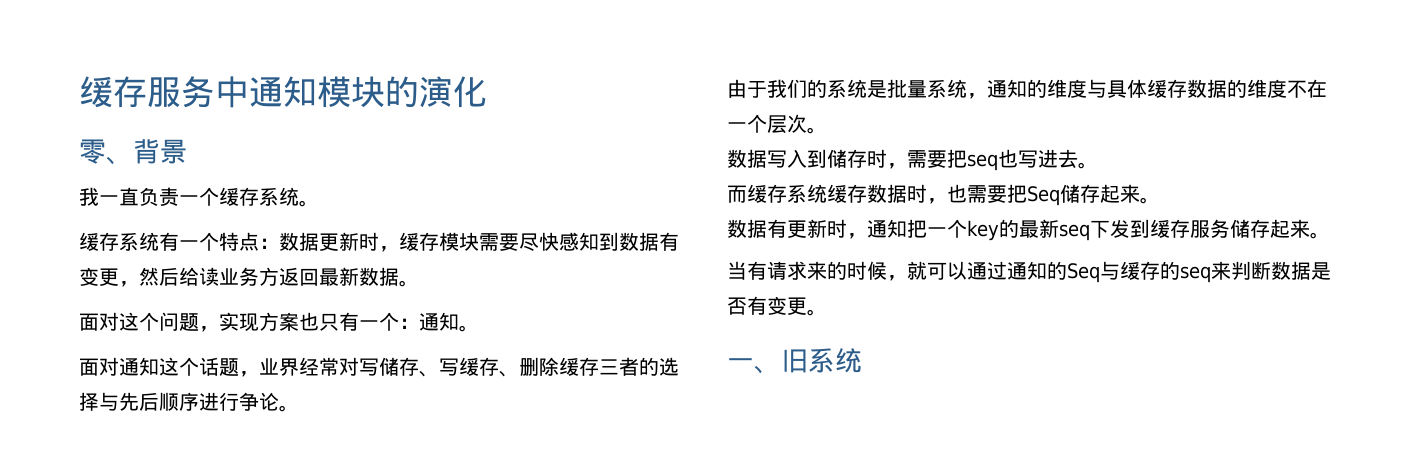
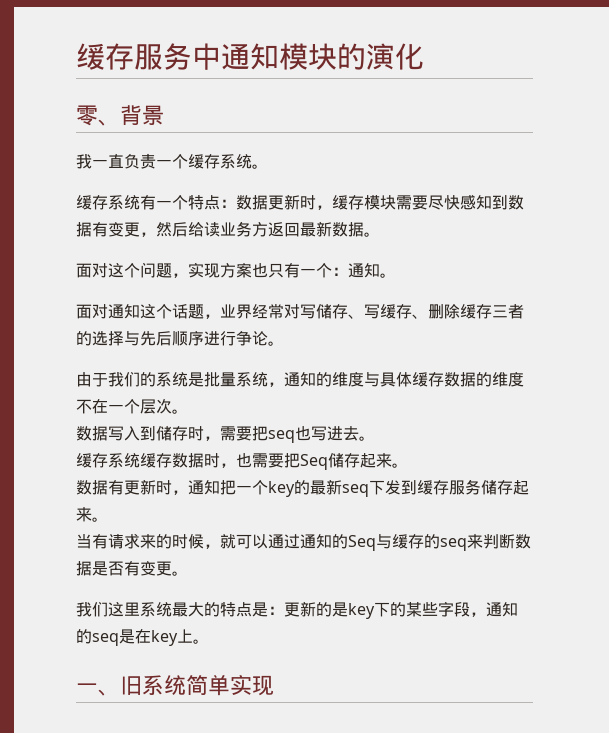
[727,185,747,203] 而 -> (375, 438) none
(827, 312) none -> [76,601,518,619] [76,629,209,646] // 我们这里系统最大的特点是：更新的是key下的某些字段，通知的seq是在key上。
(862, 360) none -> [186,675,274,696] 简单实现

